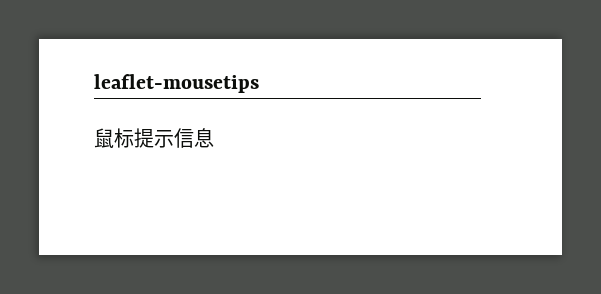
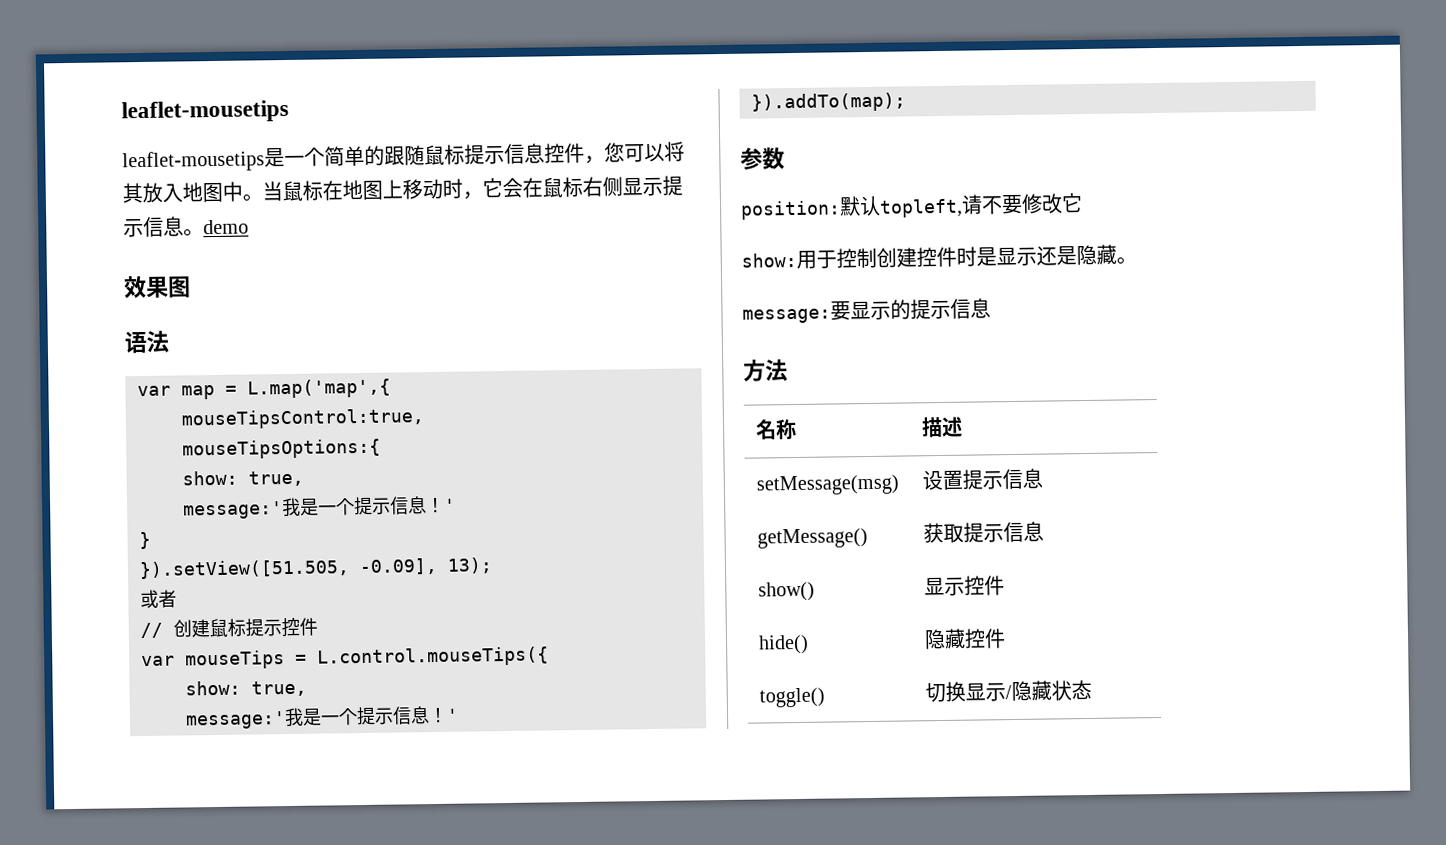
[94,128,214,148] 鼠标提示信息 -> [122,141,685,173] [122,175,683,204] [123,216,249,238] [123,274,191,299] [124,330,169,354] [137,378,391,400] [181,408,425,430] [182,438,381,460] [182,470,304,487] [183,496,456,520] [139,531,151,550] [139,557,493,580] [140,589,177,609] [140,617,318,639] [141,646,549,670] [185,680,307,697] [185,706,459,730] [751,92,906,113] [740,147,785,170] [740,193,1083,220] [741,244,1137,269] [742,298,991,324] [743,359,788,382] [754,418,797,441] [920,416,963,438] [755,474,899,496] [921,468,1043,491] [756,528,868,549] [922,521,1044,544] [757,581,815,602] [923,575,1005,596] [757,634,809,655] [923,628,1006,650] [758,687,825,708] [924,679,1092,703] leaflet-mousetips是一个简单的跟随鼠标提示信息控件，您可以将其放入地图中。当鼠标在地图上移动时，它会在鼠标右侧显示提示信息。demo // 效果图 // 语法 // var map = L.map('map',{ // mouseTipsControl:true, // mouseTipsOptions:{ // show: true, // message:'我是一个提示信息！' // } // }).setView([51.505, -0.09], 13); // 或者 // // 创建鼠标提示控件 // var mouseTips = L.control.mouseTips({ // show: true, // message:'我是一个提示信息！' // }).addTo(map); // 参数 // position:默认topleft,请不要修改它 // show:用于控制创建控件时是显示还是隐藏。 // message:要显示的提示信息 // 方法 // 名称 | 描述 // setMessage(msg) | 设置提示信息 // getMessage() | 获取提示信息 // show() | 显示控件 // hide() | 隐藏控件 // toggle() | 切换显示/隐藏状态

